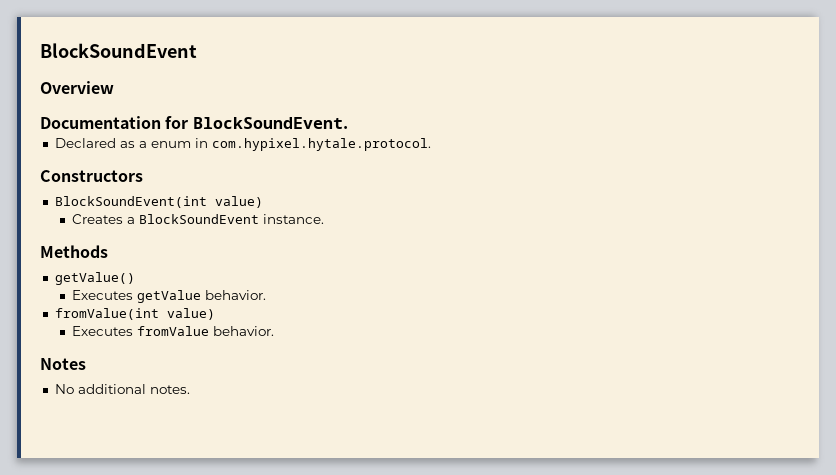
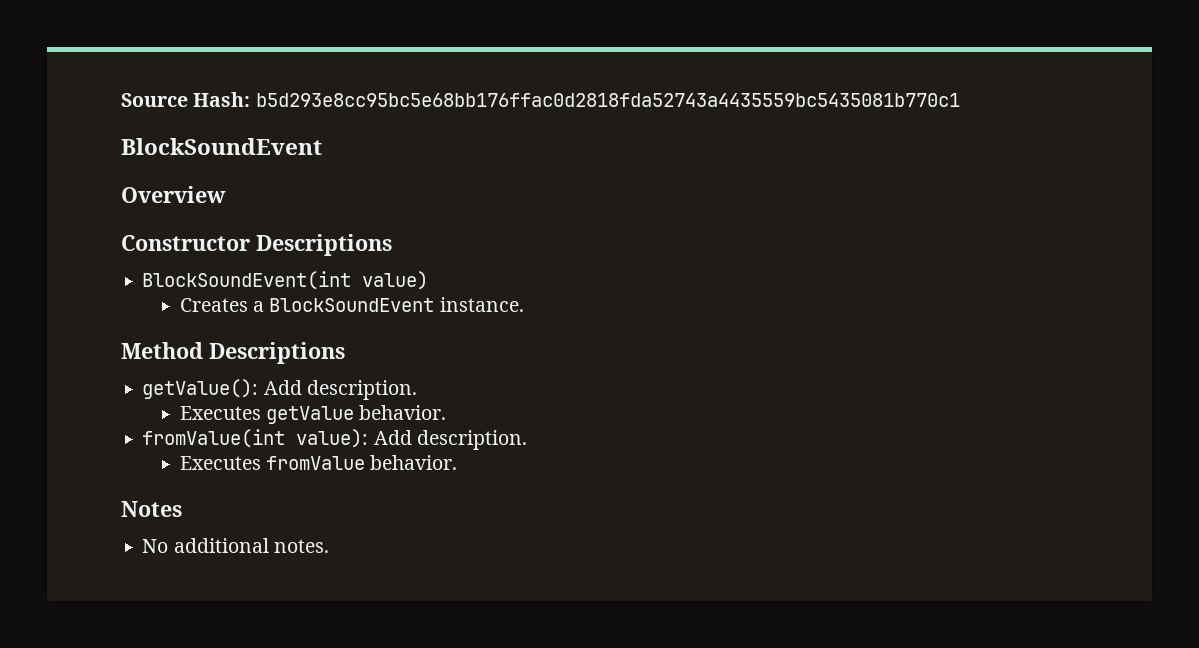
(40, 50) none -> [121,92,960,107] Source Hash: b5d293e8cc95bc5e68bb176ffac0d2818fda52743a4435559bc5435081b770c1 //
[40,116,348,129] [54,138,431,151] [40,170,143,182] Documentation for BlockSoundEvent. // Declared as a enum in com.hypixel.hytale.protocol. // Constructors -> [121,234,392,256] Constructor Descriptions
[40,245,108,258] [54,272,135,285] Methods // getValue() -> [121,342,345,364] [142,379,417,400] Method Descriptions // getValue(): Add description.
[166,308,215,320] value) -> [296,429,527,450] value): Add description.

